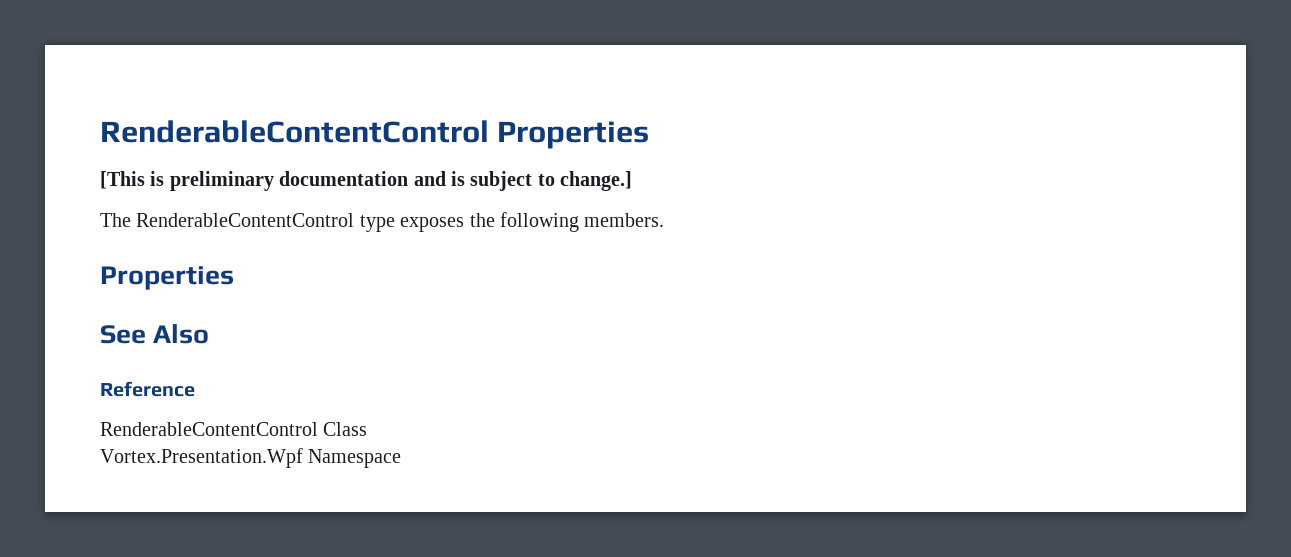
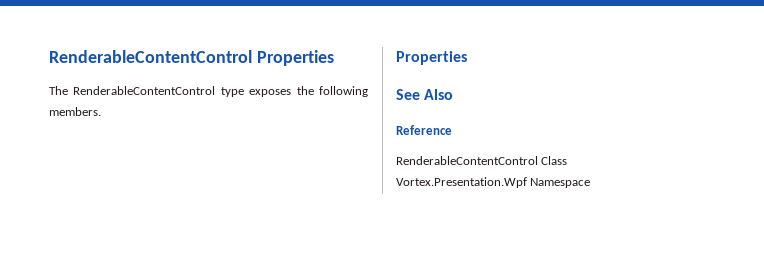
[100,171,633,191] // [This is preliminary documentation and is subject to change.] -> (334, 58) none

